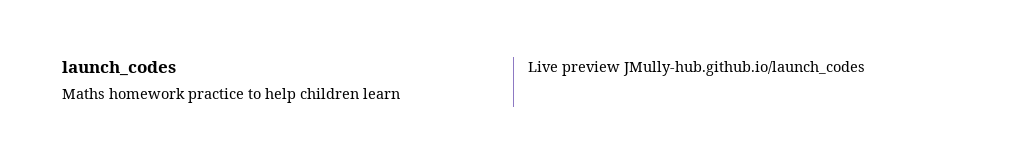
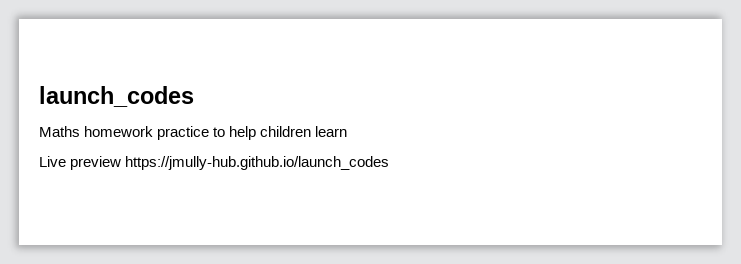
[623,61,865,76] JMully-hub.github.io/launch_codes -> [125,156,390,170] https://jmully-hub.github.io/launch_codes

